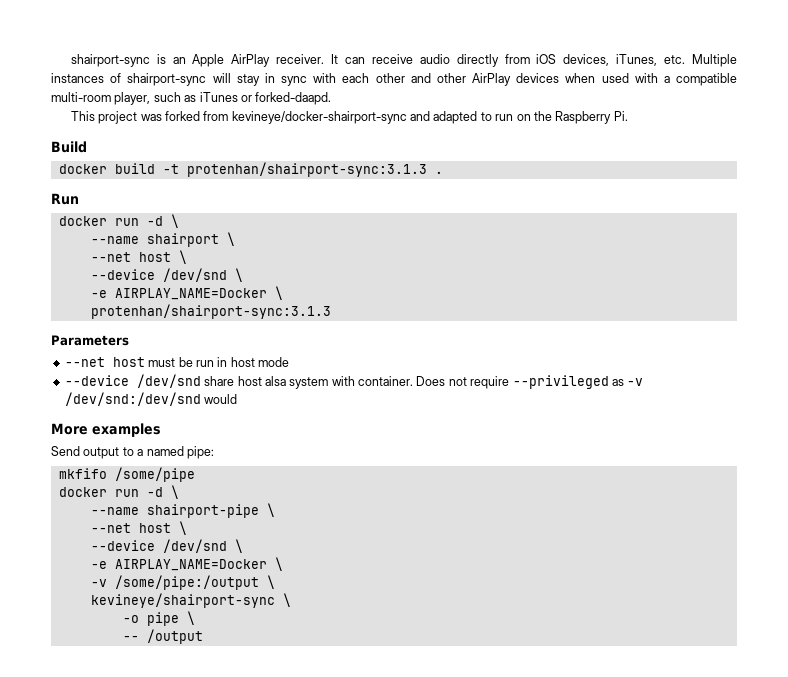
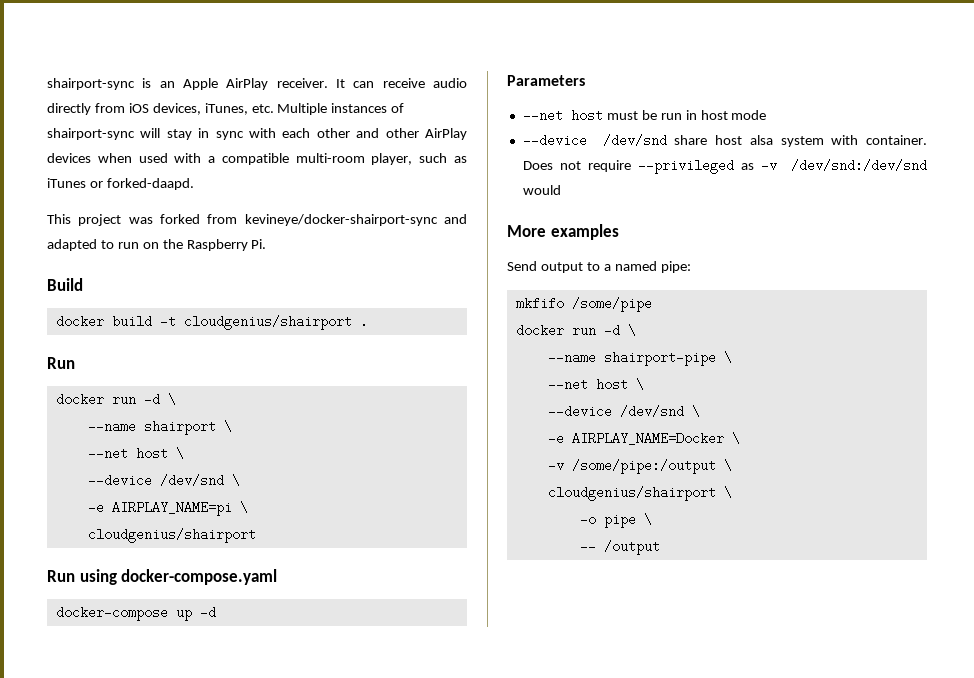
[186,162,427,177] protenhan/shairport-sync:3.1.3 -> [183,315,352,330] cloudgenius/shairport
[114,286,283,300] [90,304,331,319] AIRPLAY_NAME=Docker \ // protenhan/shairport-sync:3.1.3 -> [111,501,248,516] [87,528,256,543] [47,569,278,585] [55,606,216,621] AIRPLAY_NAME=pi \ // cloudgenius/shairport // Run using docker-compose.yaml // docker-compose up -d
[90,593,275,608] kevineye/shairport-sync -> [547,486,716,501] cloudgenius/shairport

